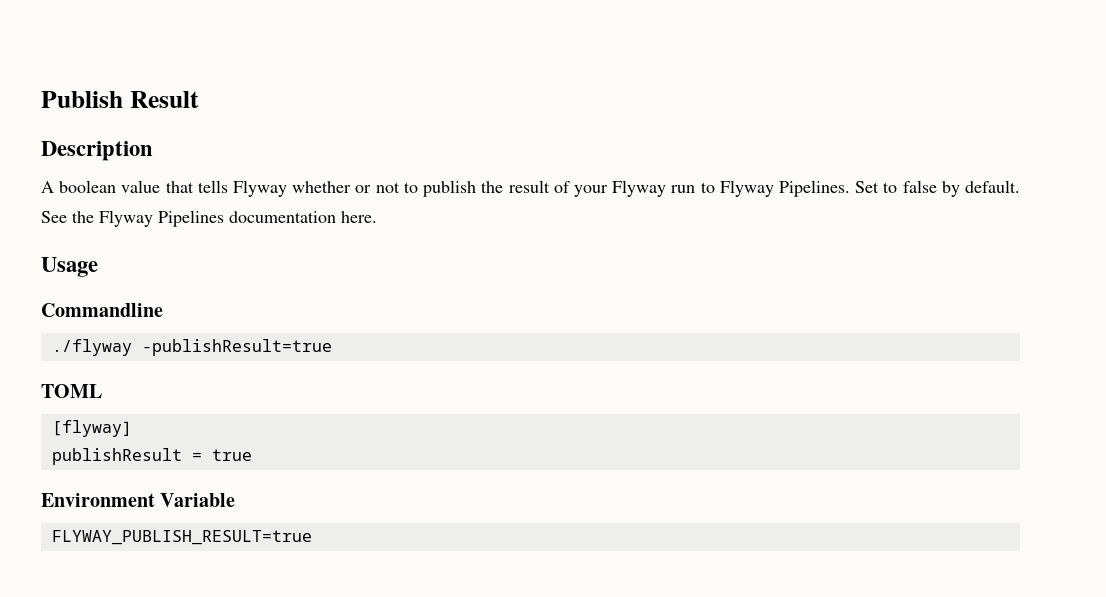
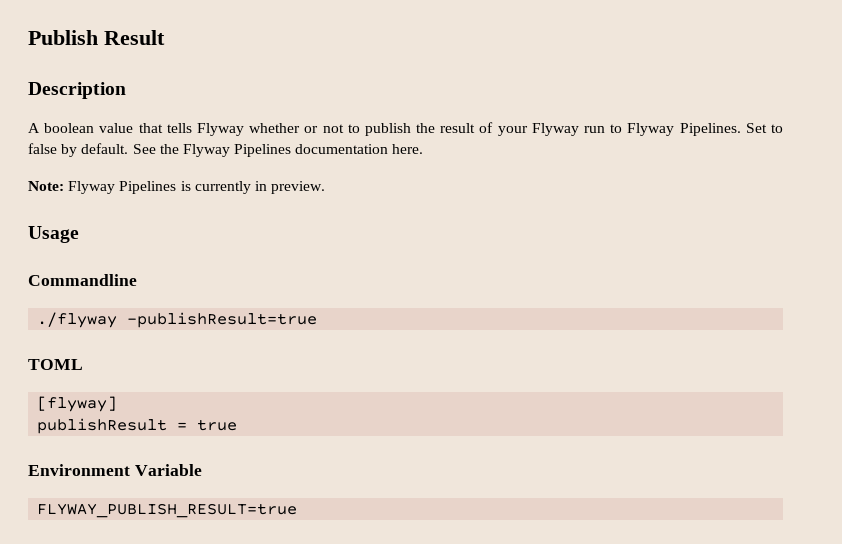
(377, 217) none -> [28,181,326,194] // Note: Flyway Pipelines is currently in preview.

